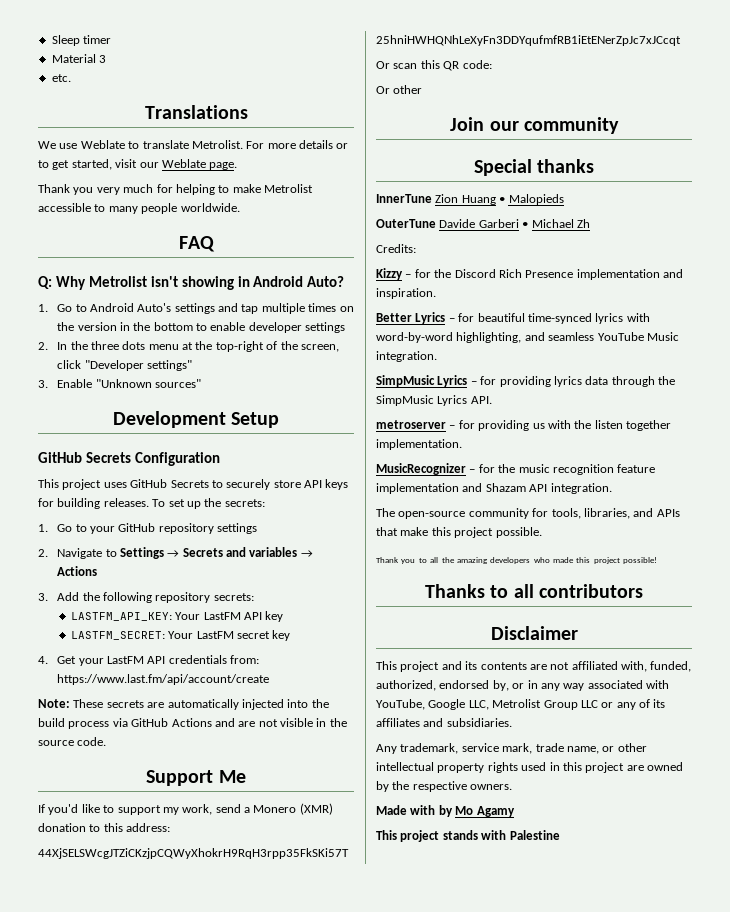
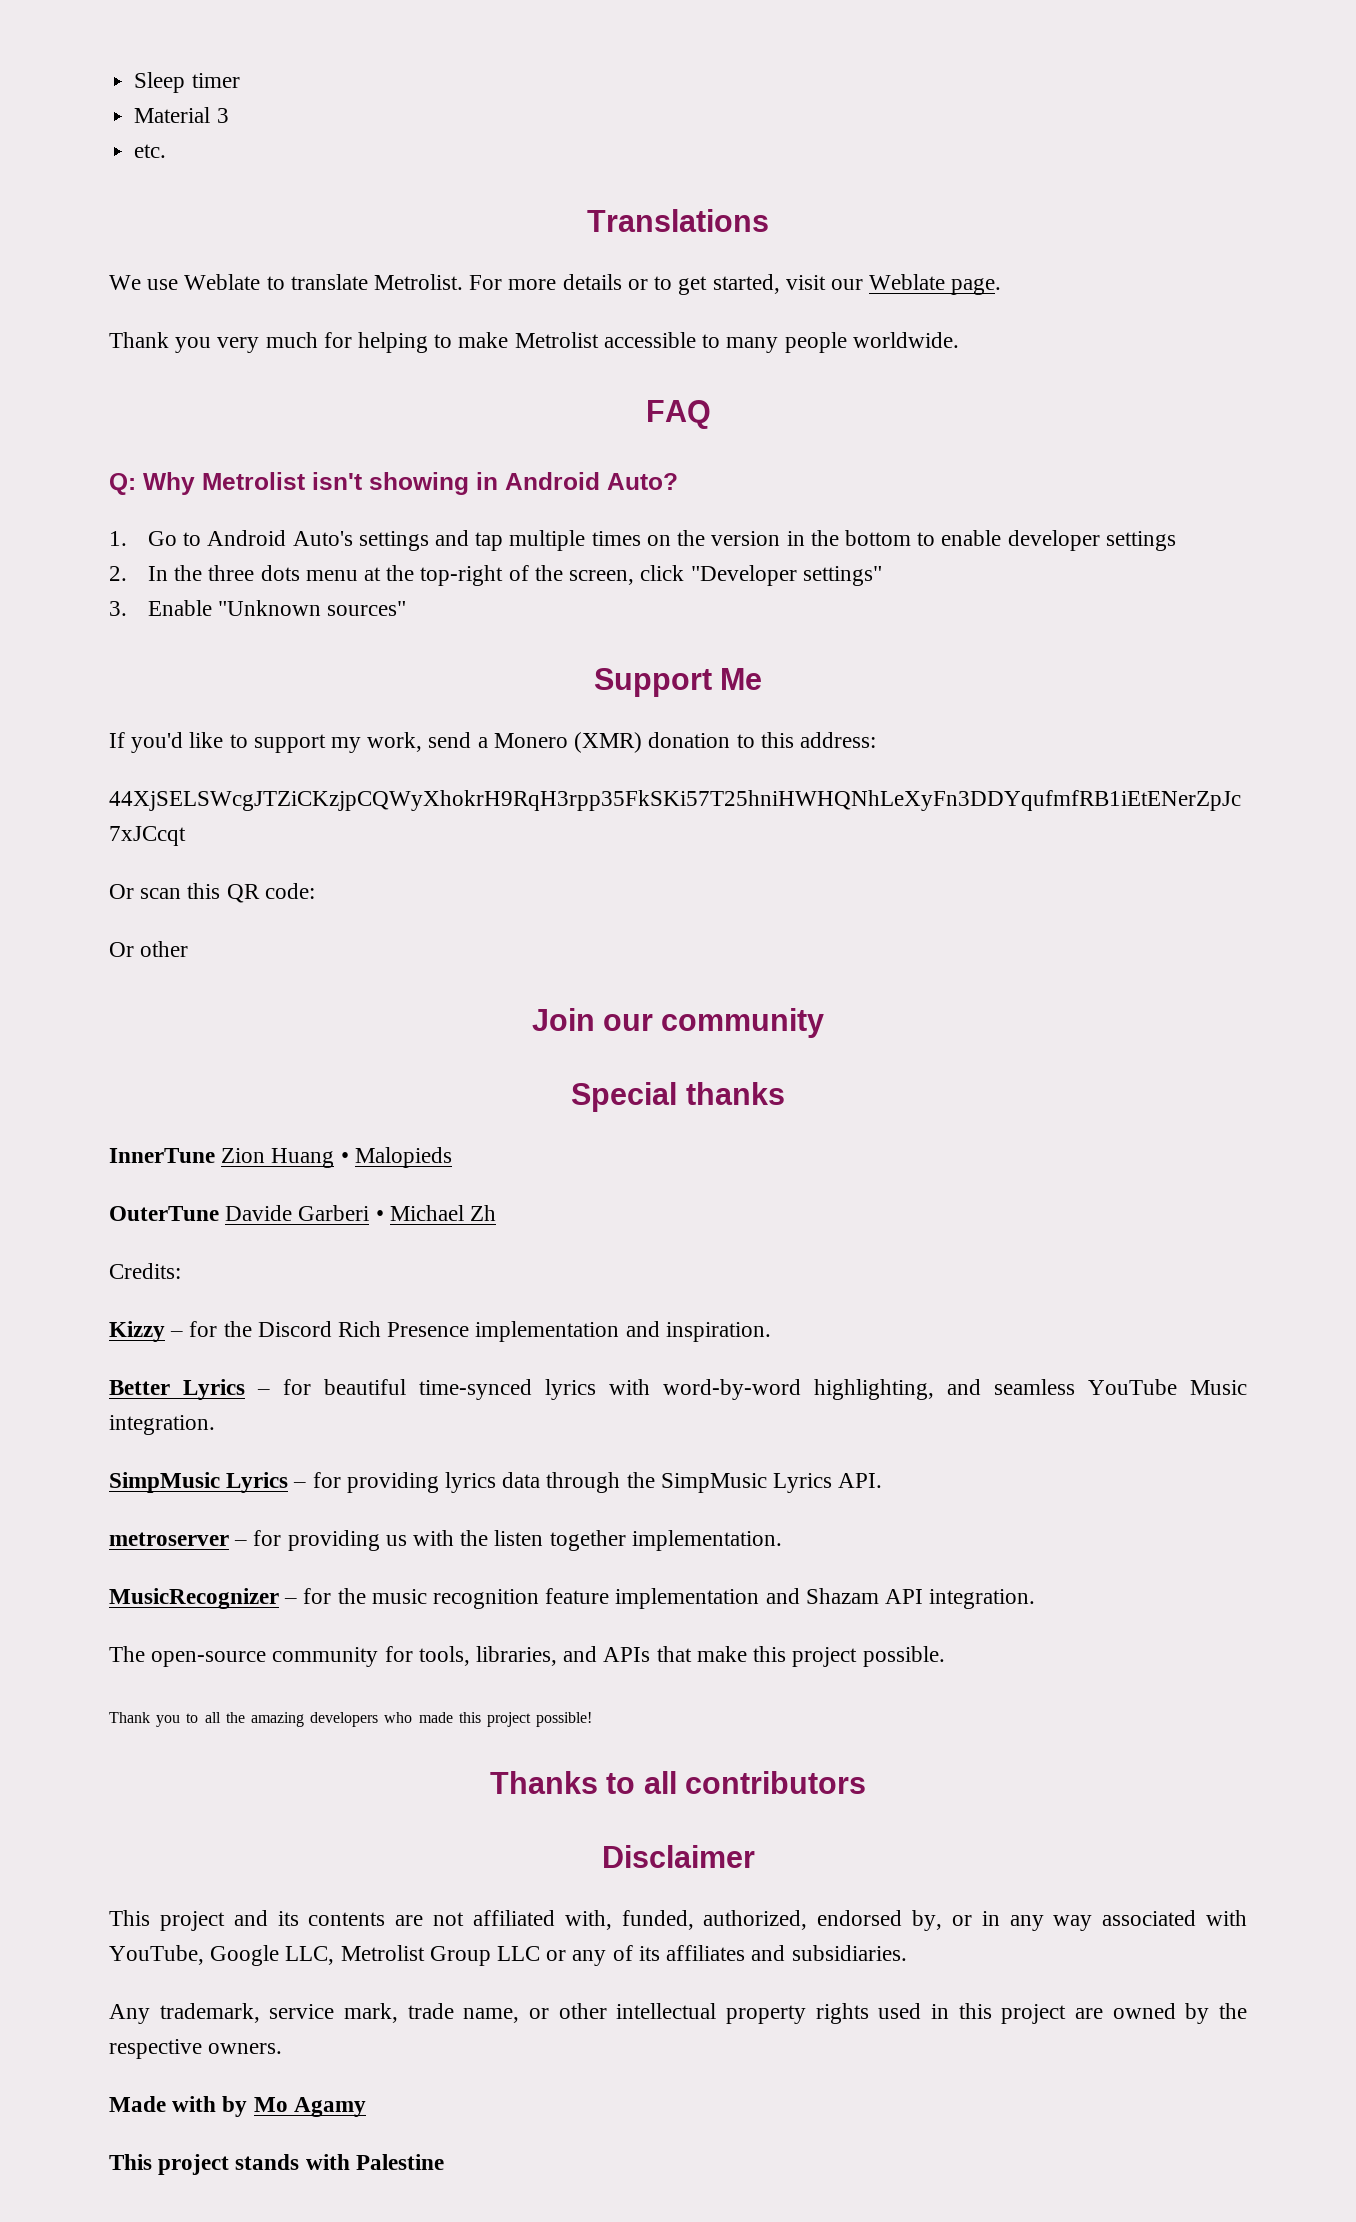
[112,411,280,428] [38,452,220,466] [38,479,349,490] [38,498,265,509] [38,523,258,534] [38,547,313,559] [57,566,98,576] [38,592,254,603] [70,611,284,622] [70,630,291,641] [38,655,260,666] [57,674,270,685] [38,699,329,710] [38,718,347,729] [38,737,107,746] // Development Setup // GitHub Secrets Configuration // This project uses GitHub Secrets to securely store API keys for building releases. To set up the secrets: // 1. Go to your GitHub repository settings // 2. Navigate to Settings → Secrets and variables → Actions // 3. Add the following repository secrets: // LASTFM_API_KEY: Your LastFM API key // LASTFM_SECRET: Your LastFM secret key // 4. Get your LastFM API credentials from: https://www.last.fm/api/account/create // Note: These secrets are automatically injected into the build process via GitHub Actions and are not visible in the source code. -> (407, 608) none

